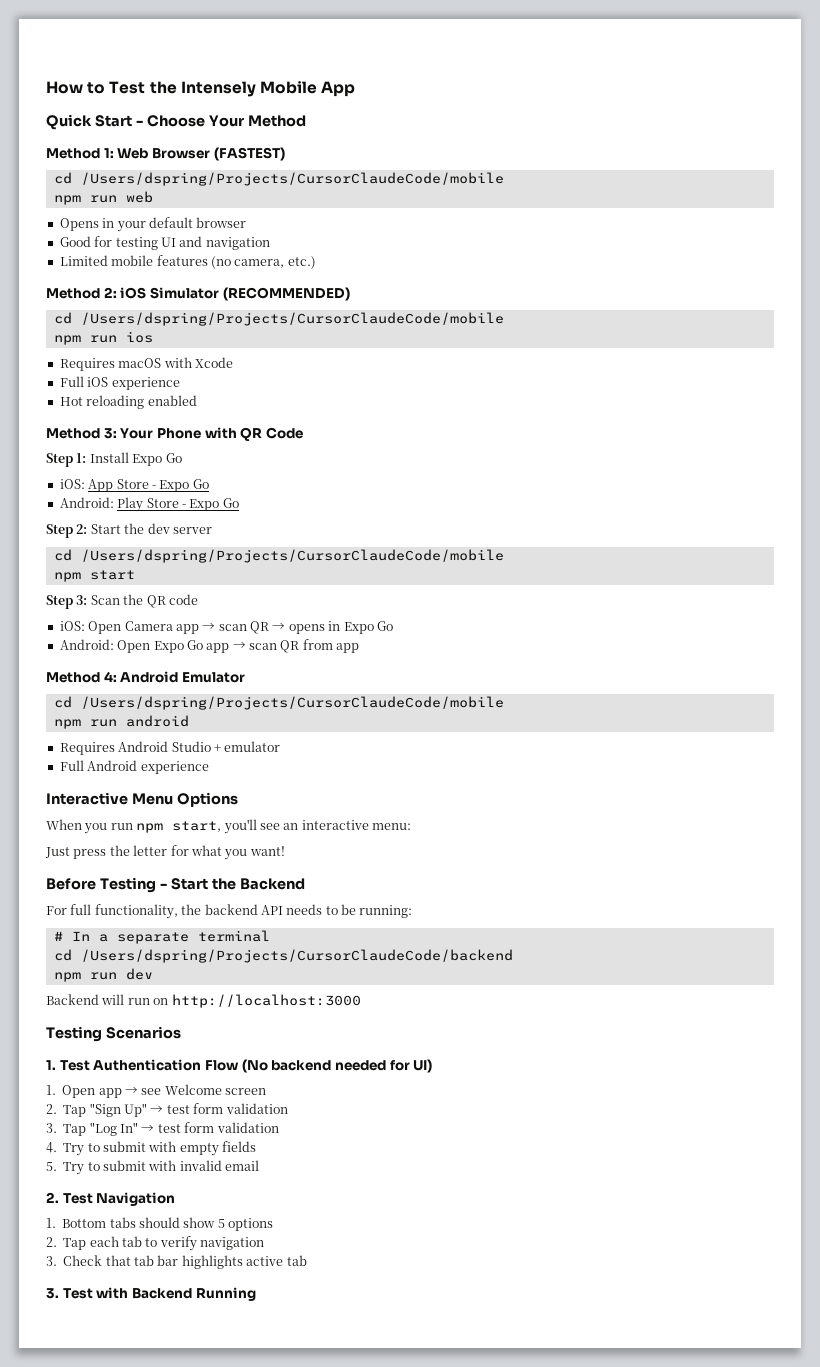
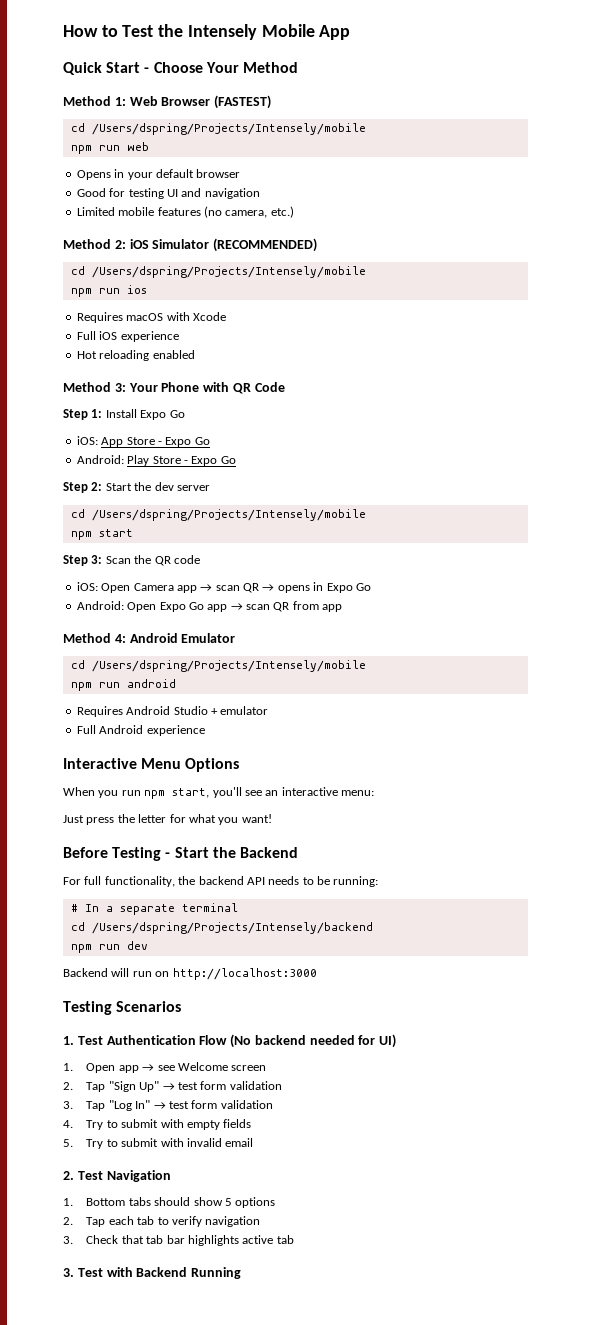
[80,172,504,186] /Users/dspring/Projects/CursorClaudeCode/mobile -> [91,123,366,135] /Users/dspring/Projects/Intensely/mobile
[80,312,504,326] /Users/dspring/Projects/CursorClaudeCode/mobile -> [91,266,366,278] /Users/dspring/Projects/Intensely/mobile
[80,549,504,563] /Users/dspring/Projects/CursorClaudeCode/mobile -> [91,509,366,521] /Users/dspring/Projects/Intensely/mobile
[80,696,504,710] /Users/dspring/Projects/CursorClaudeCode/mobile -> [91,660,366,672] /Users/dspring/Projects/Intensely/mobile
[80,949,513,963] /Users/dspring/Projects/CursorClaudeCode/backend -> [91,922,373,934] /Users/dspring/Projects/Intensely/backend

